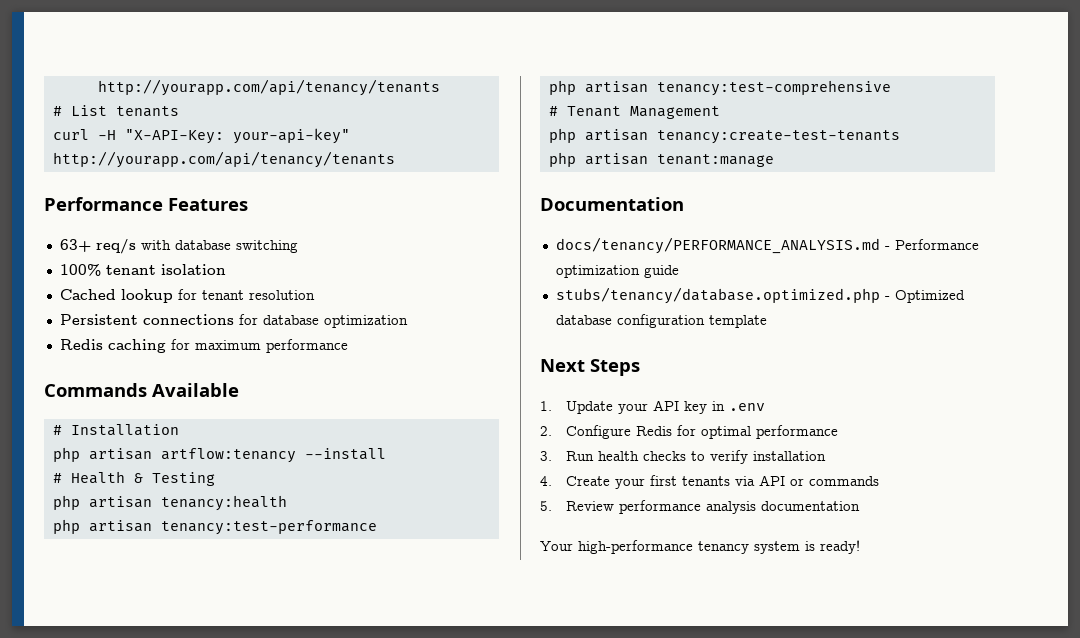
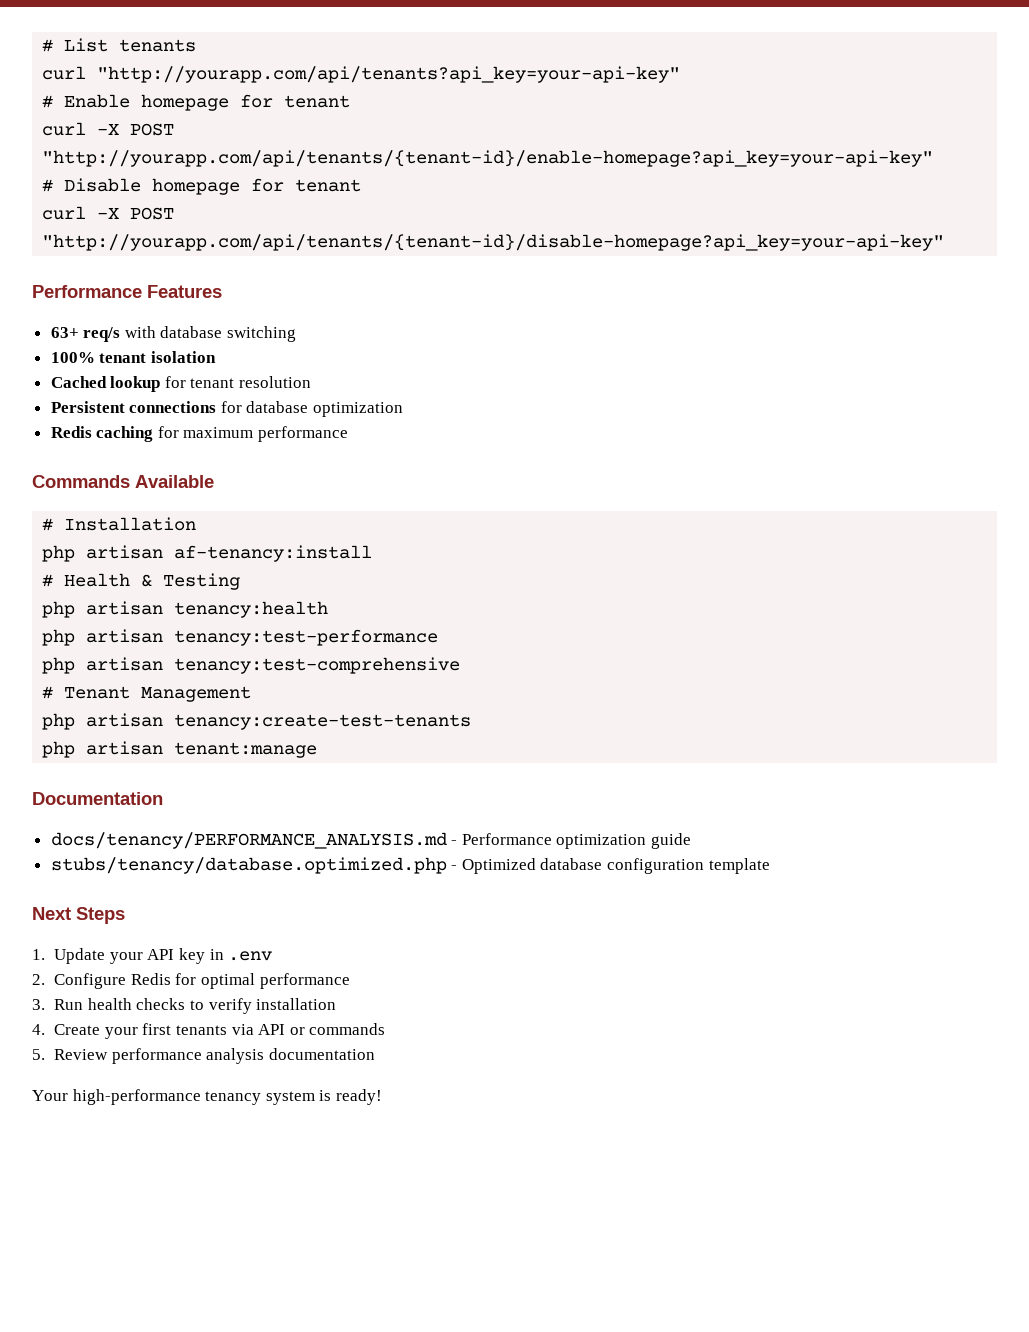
[97,79,440,96] http://yourapp.com/api/tenancy/tenants // -> (42, 45) none
[97,128,350,144] [52,151,395,168] -H "X-API-Key: your-api-key" http://yourapp.com/api/tenancy/tenants -> [97,66,681,83] [42,94,351,111] [42,122,175,136] [42,150,934,167] [42,178,362,195] [42,206,175,220] [42,234,945,251] "http://yourapp.com/api/tenants?api_key=your-api-key" // # Enable homepage for tenant // curl -X POST "http://yourapp.com/api/tenants/{tenant-id}/enable-homepage?api_key=your-api-key" // # Disable homepage for tenant // curl -X POST "http://yourapp.com/api/tenants/{tenant-id}/disable-homepage?api_key=your-api-key"
[160,448,386,463] artflow:tenancy --install -> [174,545,373,562] af-tenancy:install

